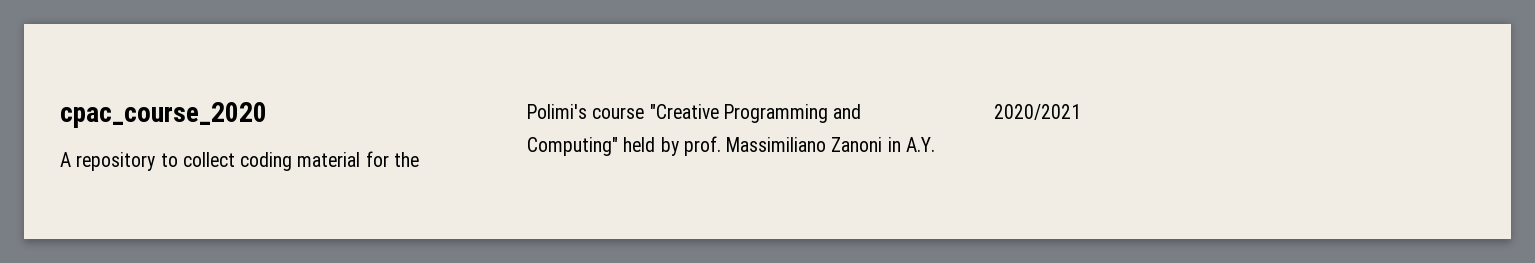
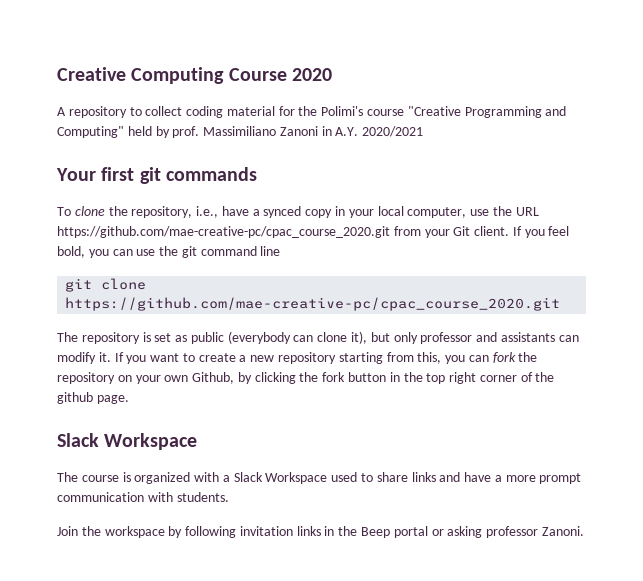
[60,102,267,128] cpac_course_2020 -> [57,67,332,84] Creative Computing Course 2020
(1081, 112) none -> [56,167,257,184] [57,206,539,218] [57,226,570,238] [57,246,281,258] [65,278,147,292] [65,297,561,311] [57,331,579,344] [57,352,538,364] [57,372,555,384] [57,392,129,404] [57,433,198,450] [57,472,582,484] [57,492,229,502] [57,526,584,538] // Your first git commands // To clone the repository, i.e., have a synced copy in your local computer, use the URL https://github.com/mae-creative-pc/cpac_course_2020.git from your Git client. If you feel bold, you can use the git command line // git clone https://github.com/mae-creative-pc/cpac_course_2020.git // The repository is set as public (everybody can clone it), but only professor and assistants can modify it. If you want to create a new repository starting from this, you can fork the repository on your own Github, by clicking the fork button in the top right corner of the github page. // Slack Workspace // The course is organized with a Slack Workspace used to share links and have a more prompt communication with students. // Join the workspace by following invitation links in the Beep portal or asking professor Zanoni.

